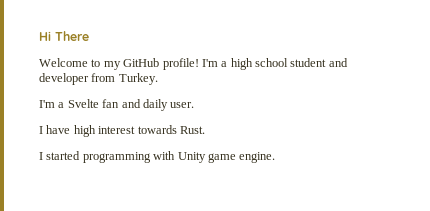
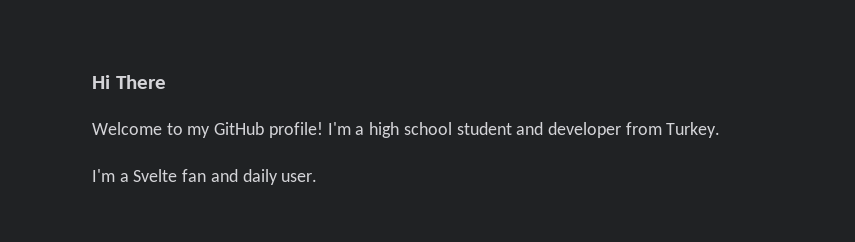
[39,125,205,137] [39,151,276,163] // I have high interest towards Rust. // I started programming with Unity game engine. -> (318, 177) none

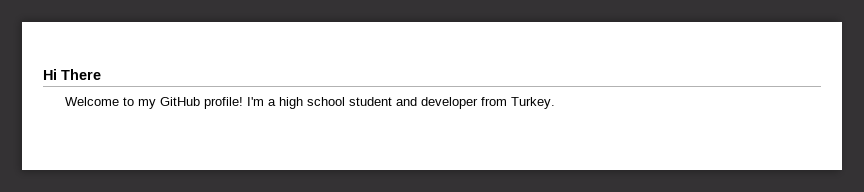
[92,169,318,185] // I'm a Svelte fan and daily user. -> (556, 103) none

